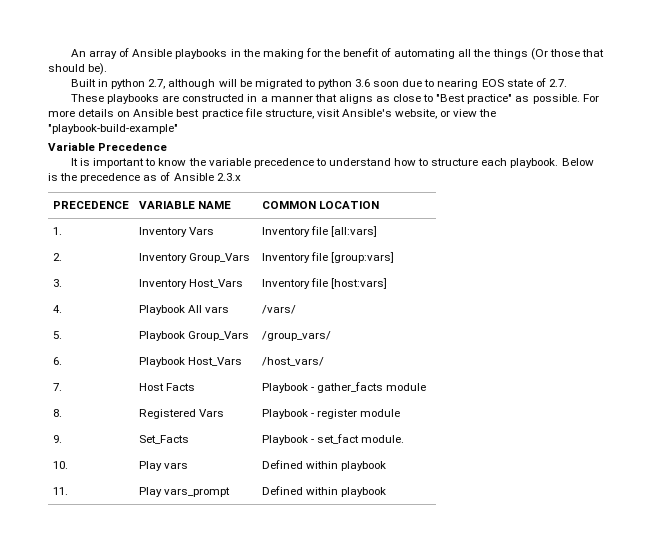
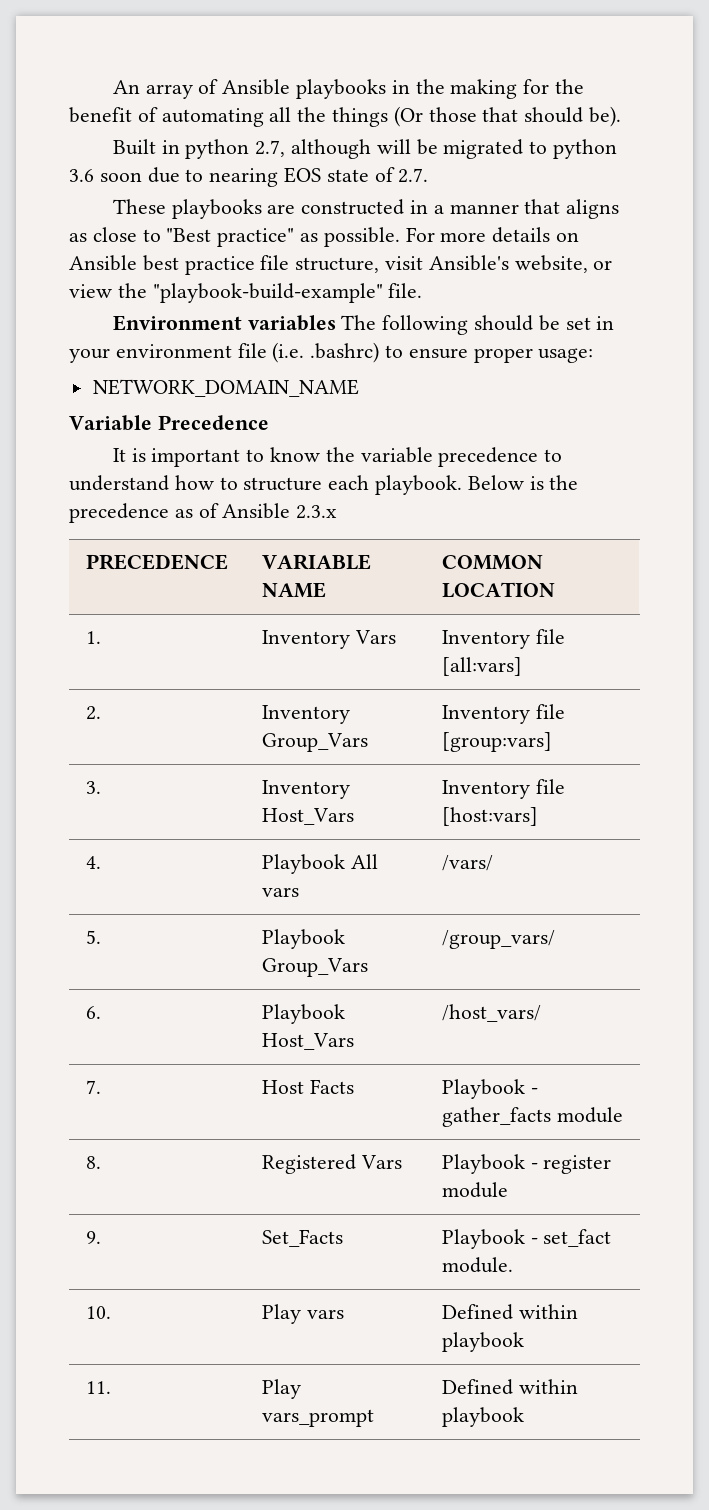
(178, 129) none -> [388,283,423,298] [112,315,615,335] [69,342,594,363] [92,379,359,397] file. // Environment variables The following should be set in your environment file (i.e. .bashrc) to ensure proper usage: // NETWORK_DOMAIN_NAME

